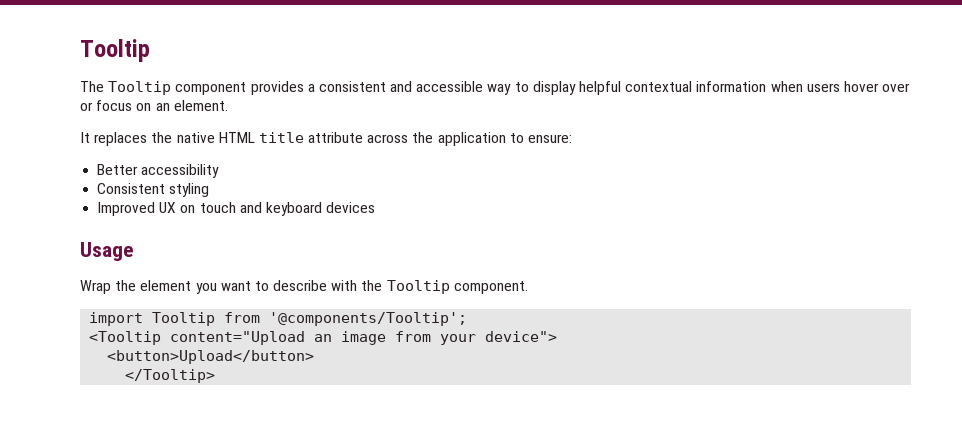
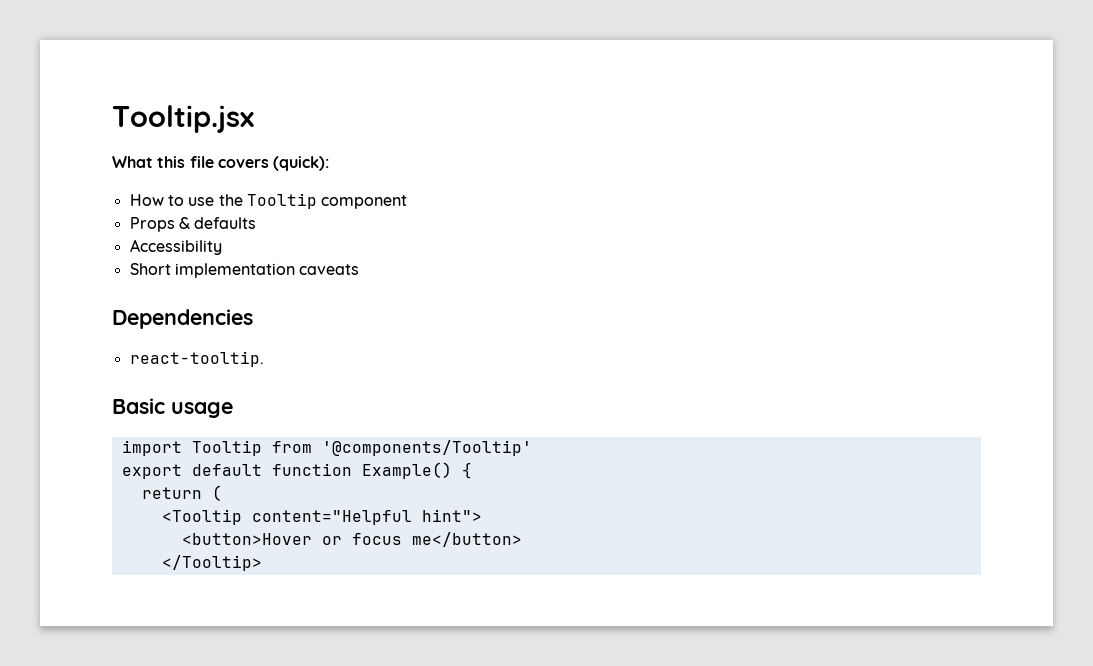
[80,39,150,62] [80,81,911,95] [80,100,228,111] [80,132,573,146] [97,164,220,178] [97,183,210,197] [97,202,376,216] [80,242,134,261] [80,280,528,294] [89,312,468,326] [89,331,558,345] [107,350,315,364] Tooltip // The Tooltip component provides a consistent and accessible way to display helpful contextual information when users hover over or focus on an element. // It replaces the native HTML title attribute across the application to ensure: // Better accessibility // Consistent styling // Improved UX on touch and keyboard devices // Usage // Wrap the element you want to describe with the Tooltip component. // import Tooltip from '@components/Tooltip'; // <Tooltip content="Upload an image from your device"> // <button>Upload</button> -> [112,105,254,133] [112,156,330,171] [129,193,408,209] [129,217,257,232] [129,239,222,255] [129,263,360,278] [112,309,253,329] [129,351,264,367] [112,398,233,418] [121,440,532,456] [121,462,472,479] [141,485,222,501] [161,509,482,525] [181,532,522,547] Tooltip.jsx // What this file covers (quick): // How to use the Tooltip component // Props & defaults // Accessibility // Short implementation caveats // Dependencies // react-tooltip. // Basic usage // import Tooltip from '@components/Tooltip' // export default function Example() { // return ( // <Tooltip content="Helpful hint"> // <button>Hover or focus me</button>

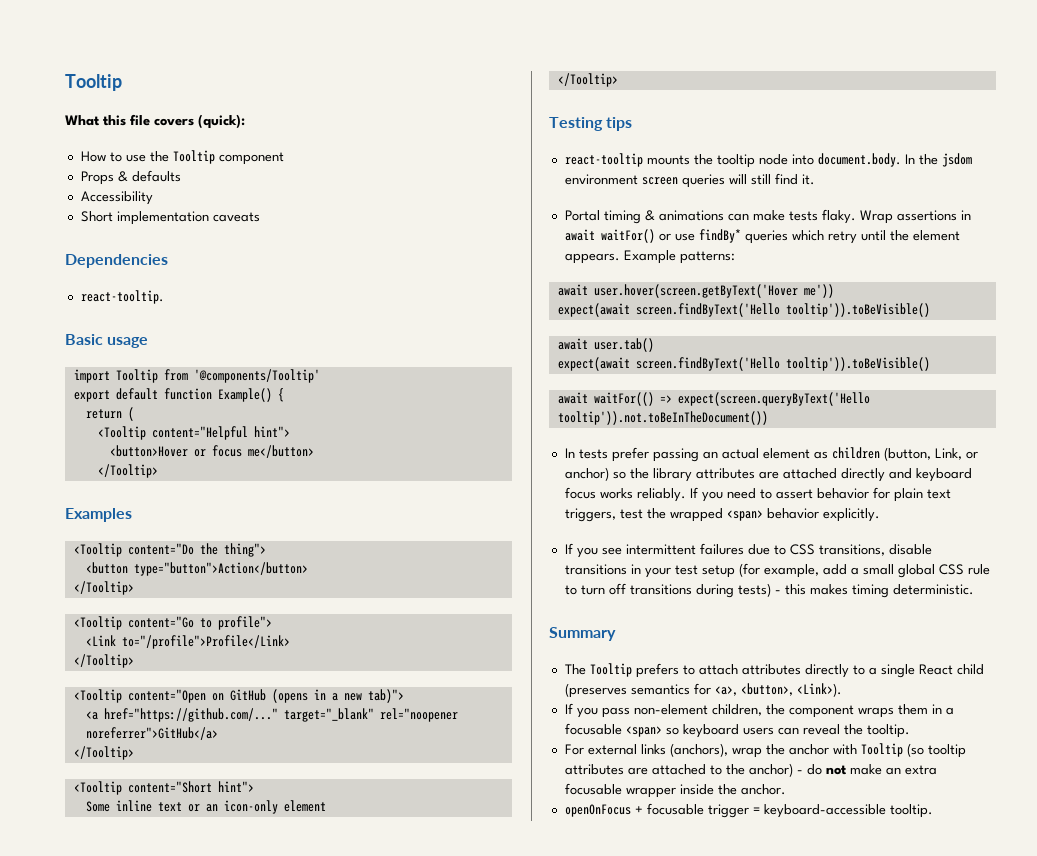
[112,105,254,133] Tooltip.jsx -> [65,74,122,91] Tooltip
(262, 563) none -> [65,508,132,522] [73,543,266,557] [85,562,308,576] [73,581,134,595] [73,616,272,630] [85,635,290,649] [73,654,134,668] [73,689,404,703] [85,708,458,722] [85,727,218,740] [73,746,134,760] [73,781,254,795] [85,800,326,814] [557,73,618,87] [549,117,633,131] [564,153,972,168] [564,173,815,188] [564,209,971,224] [564,229,960,244] [564,250,735,264] [557,284,834,298] [557,303,930,317] [557,338,654,352] [557,357,930,371] [557,392,870,406] [557,411,768,425] [564,447,978,462] [564,467,972,482] [564,487,951,502] [564,508,880,522] [564,543,932,558] [564,563,990,578] [564,583,974,598] [549,627,616,641] [564,663,984,678] [564,683,842,698] [564,703,954,718] [564,723,910,738] [564,743,966,758] [564,763,937,777] [564,783,786,798] [564,803,933,818] // Examples // <Tooltip content="Do the thing"> // <button type="button">Action</button> // </Tooltip> // <Tooltip content="Go to profile"> // <Link to="/profile">Profile</Link> // </Tooltip> // <Tooltip content="Open on GitHub (opens in a new tab)"> // <a href="https://github.com/..." target="_blank" rel="noopener noreferrer">GitHub</a> // </Tooltip> // <Tooltip content="Short hint"> // Some inline text or an icon-only element // </Tooltip> // Testing tips // react-tooltip mounts the tooltip node into document.body. In the jsdom environment screen queries will still find it. // Portal timing & animations can make tests flaky. Wrap assertions in await waitFor() or use findBy* queries which retry until the element appears. Example patterns: // await user.hover(screen.getByText('Hover me')) // expect(await screen.findByText('Hello tooltip')).toBeVisible() // await user.tab() // expect(await screen.findByText('Hello tooltip')).toBeVisible() // await waitFor(() => expect(screen.queryByText('Hello tooltip')).not.toBeInTheDocument()) // In tests prefer passing an actual element as children (button, Link, or anchor) so the library attributes are attached directly and keyboard focus works reliably. If you need to assert behavior for plain text triggers, test the wrapped <span> behavior explicitly. // If you see intermittent failures due to CSS transitions, disable transitions in your test setup (for example, add a small global CSS rule to turn off transitions during tests) - this makes timing deterministic. // Summary // The Tooltip prefers to attach attributes directly to a single React child (preserves semantics for <a>, <button>, <Link>). // If you pass non-element children, the component wraps them in a focusable <span> so keyboard users can reveal the tooltip. // For external links (anchors), wrap the anchor with Tooltip (so tooltip attributes are attached to the anchor) - do not make an extra focusable wrapper inside the anchor. // openOnFocus + focusable trigger = keyboard-accessible tooltip.

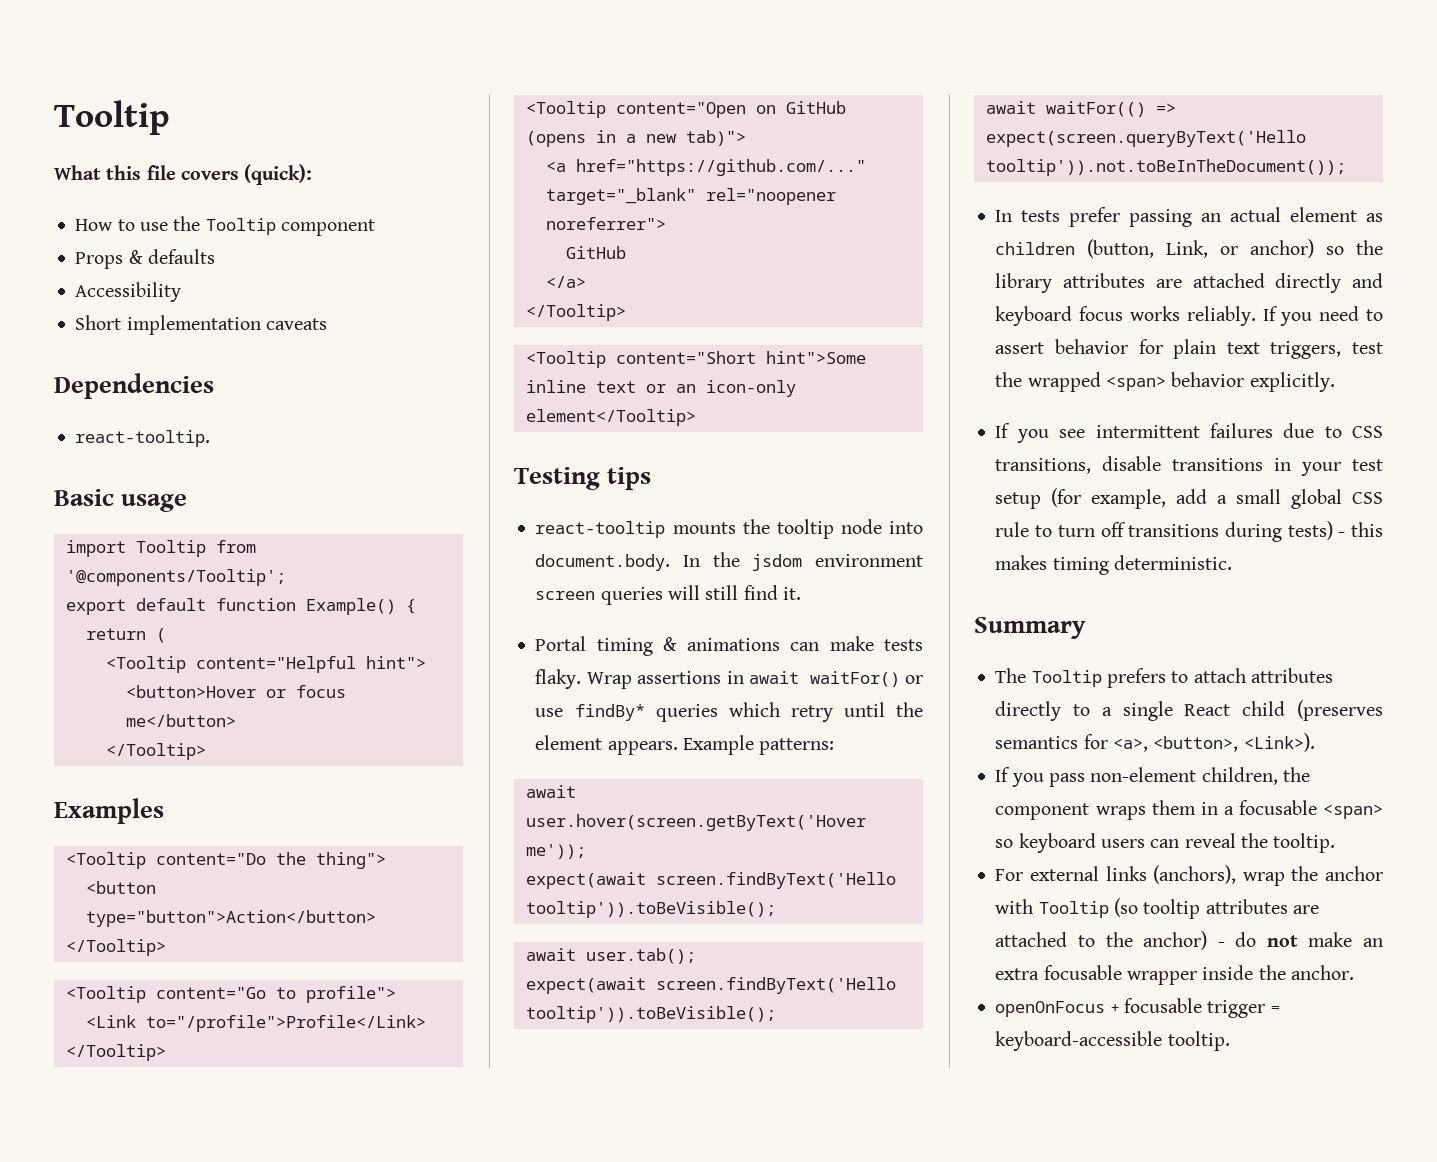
[193,369,320,383] '@components/Tooltip' -> [65,569,286,586] '@components/Tooltip';
[85,727,218,740] noreferrer">GitHub</a> -> [545,217,666,230] [565,246,626,259] [545,276,586,288] noreferrer"> // GitHub // </a>
[217,781,254,792] [85,801,110,812] hint"> // Some -> [765,351,866,364] hint">Some
[283,800,326,812] [557,73,618,87] element // </Tooltip> -> [525,409,696,426] element</Tooltip>
[803,284,834,298] [557,303,930,317] [557,338,654,352] [557,357,930,371] me')) // expect(await screen.findByText('Hello tooltip')).toBeVisible() // await user.tab() // expect(await screen.findByText('Hello tooltip')).toBeVisible() -> [525,844,586,859] [525,872,896,889] [525,901,776,918] [525,948,696,964] [525,977,896,994] [525,1006,776,1023] me')); // expect(await screen.findByText('Hello tooltip')).toBeVisible(); // await user.tab(); // expect(await screen.findByText('Hello tooltip')).toBeVisible();
[557,411,768,425] tooltip')).not.toBeInTheDocument()) -> [985,159,1346,176] tooltip')).not.toBeInTheDocument());

